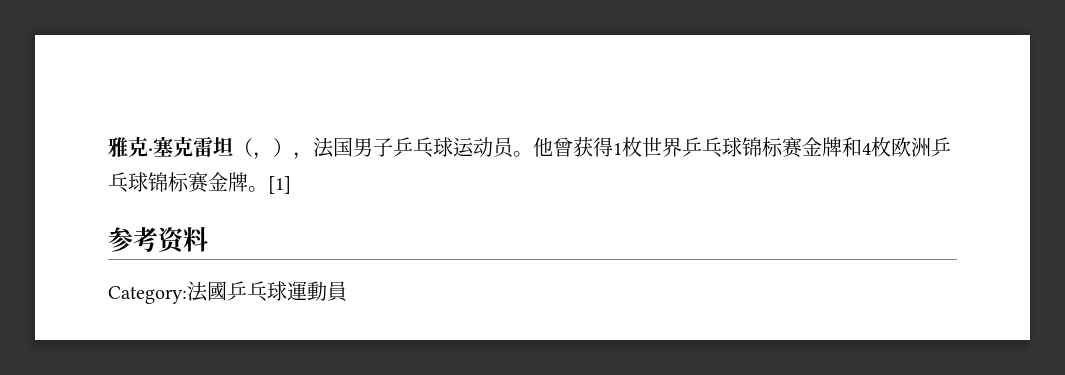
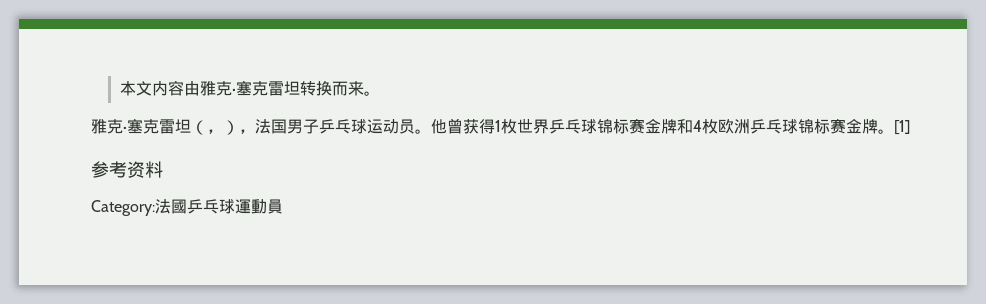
(108, 147) none -> [119,80,380,96] 本文内容由雅克·塞克雷坦转换而来。 //

